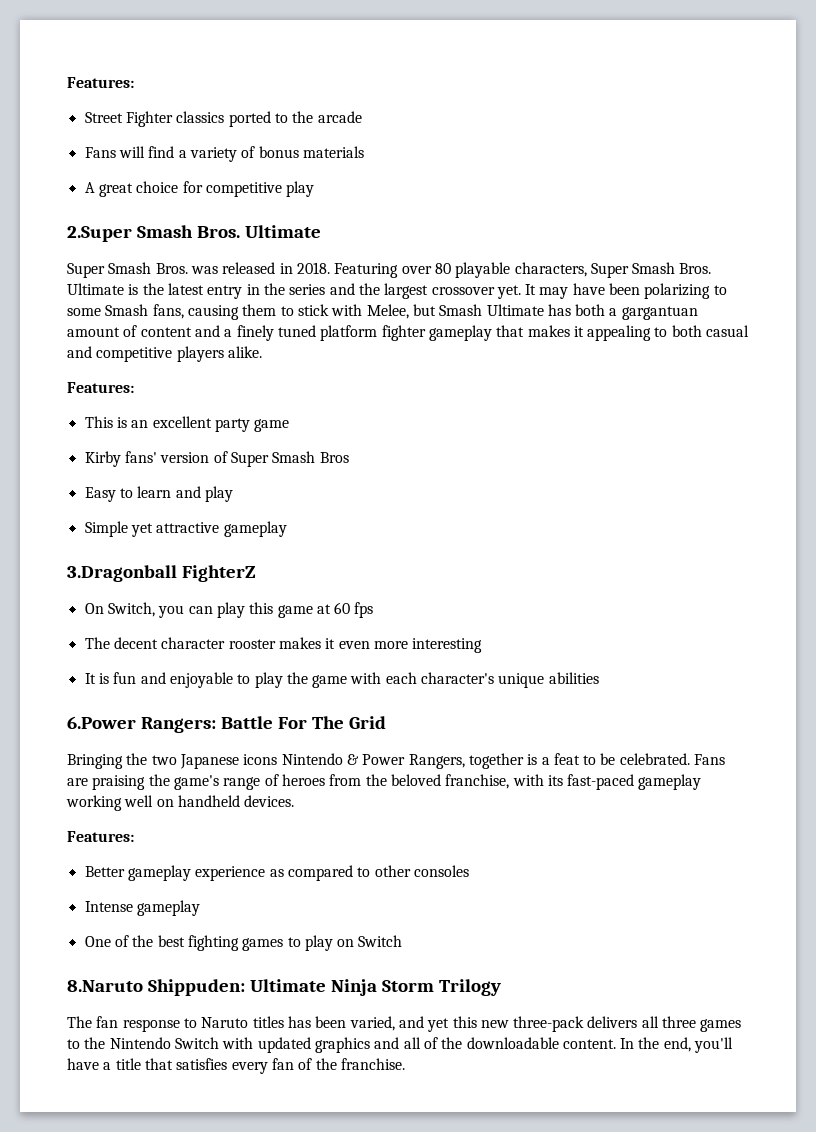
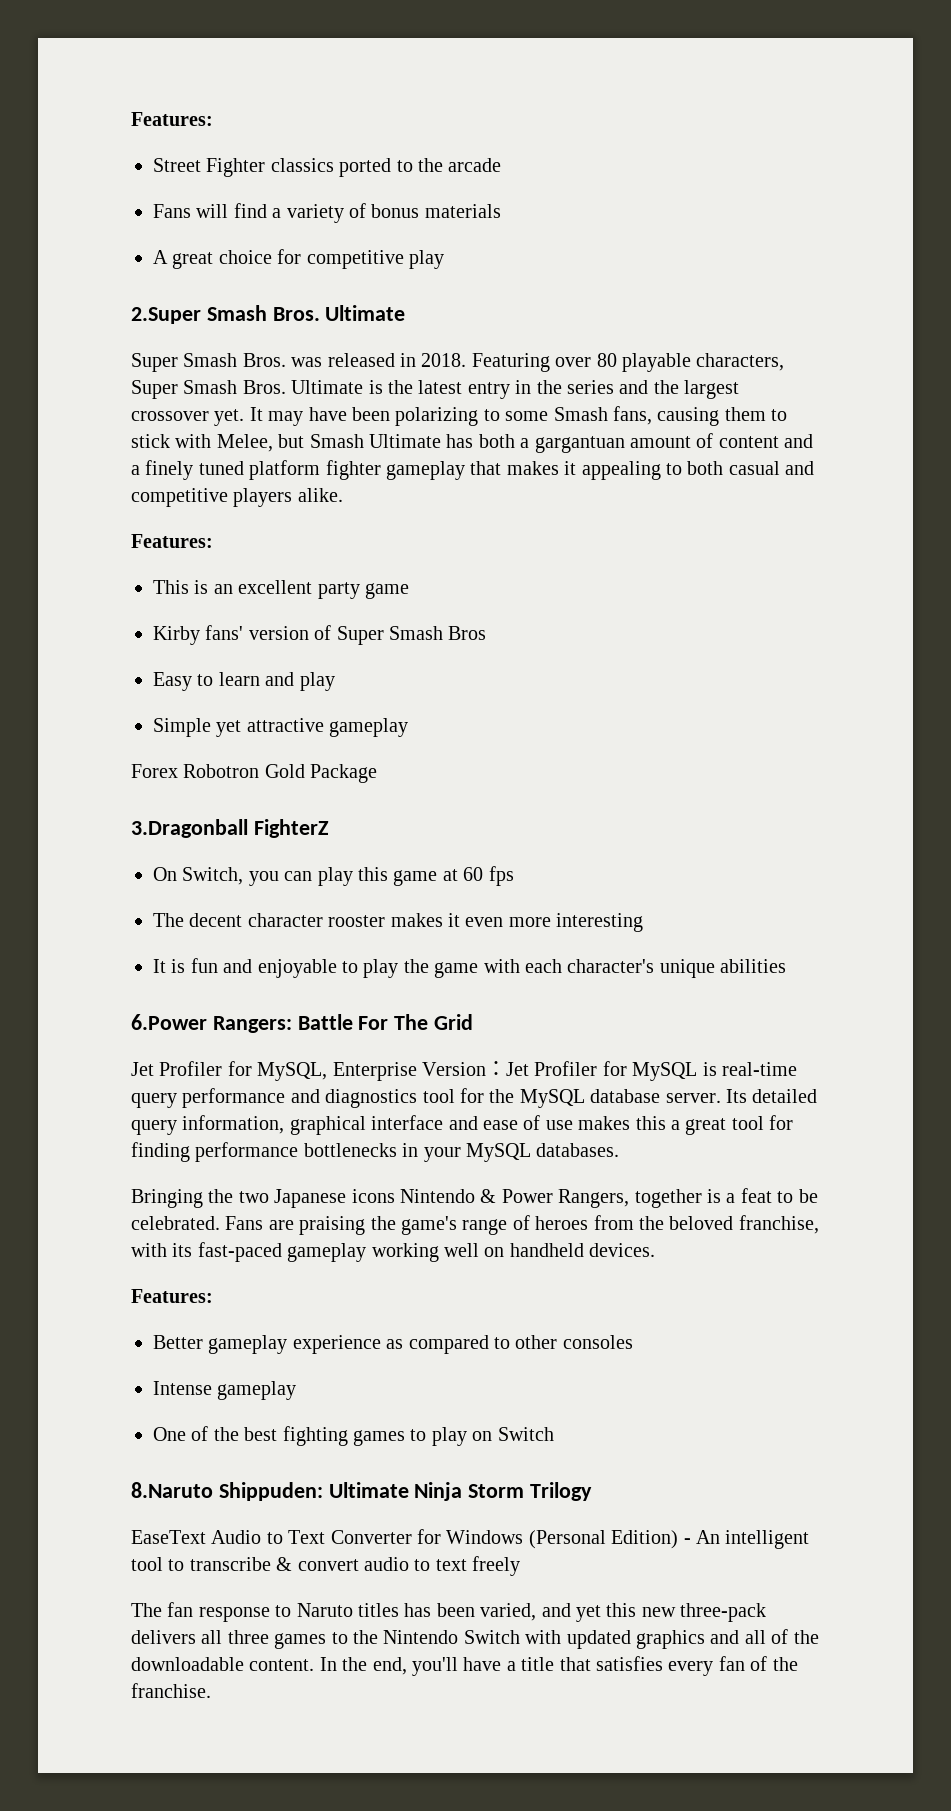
(287, 529) none -> [131,764,378,783] // Forex Robotron Gold Package
(386, 722) none -> [131,1061,797,1081] [131,1088,818,1108] [131,1115,794,1135] [131,1142,620,1162] // Jet Profiler for MySQL, Enterprise Version：Jet Profiler for MySQL is real-time query performance and diagnostics tool for the MySQL database server. Its detailed query information, graphical interface and ease of use makes this a great tool for finding performance bottlenecks in your MySQL databases.
(501, 987) none -> [131,1529,810,1549] [131,1556,521,1576] // EaseText Audio to Text Converter for Windows (Personal Edition) - An intelligent tool to transcribe & convert audio to text freely

